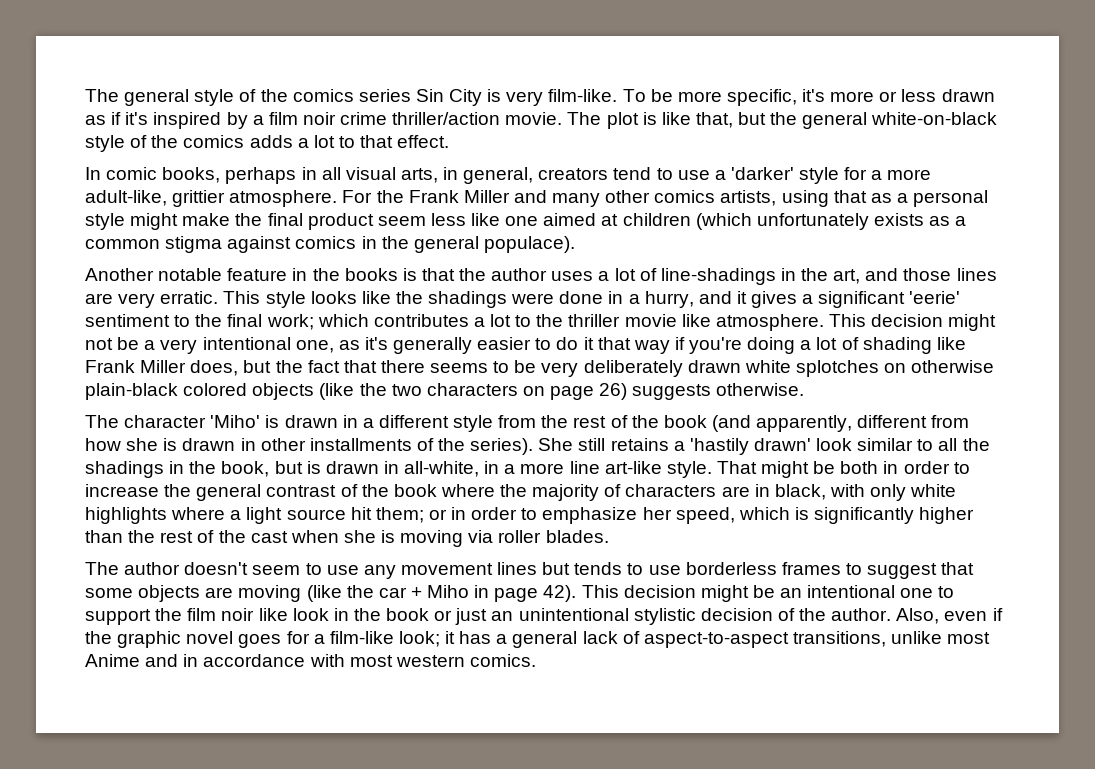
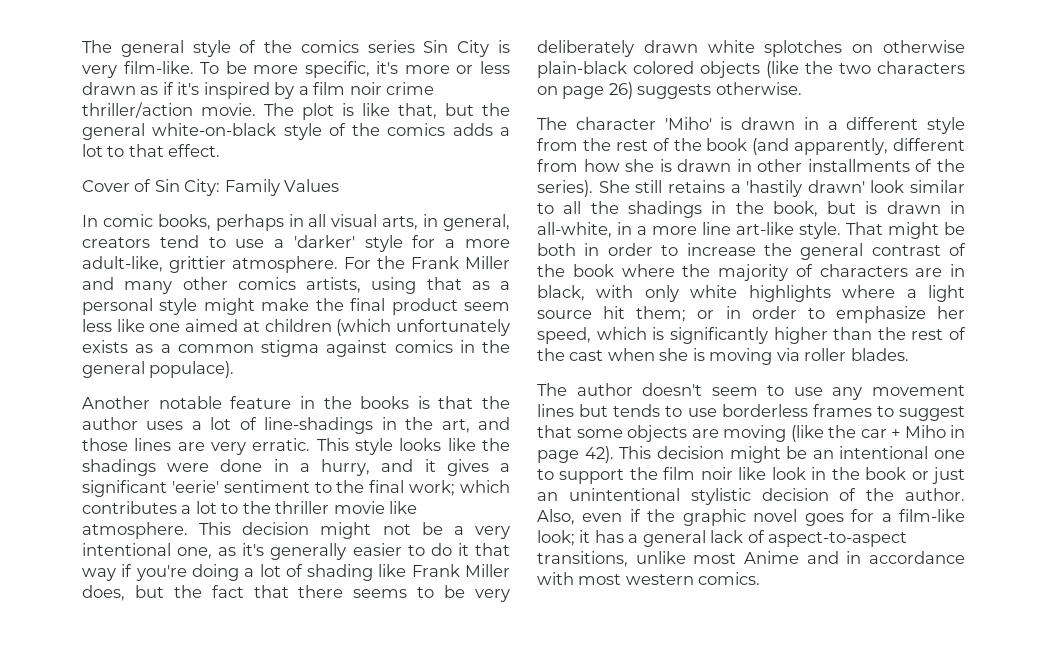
(450, 141) none -> [82,179,340,196] // Cover of Sin City: Family Values

